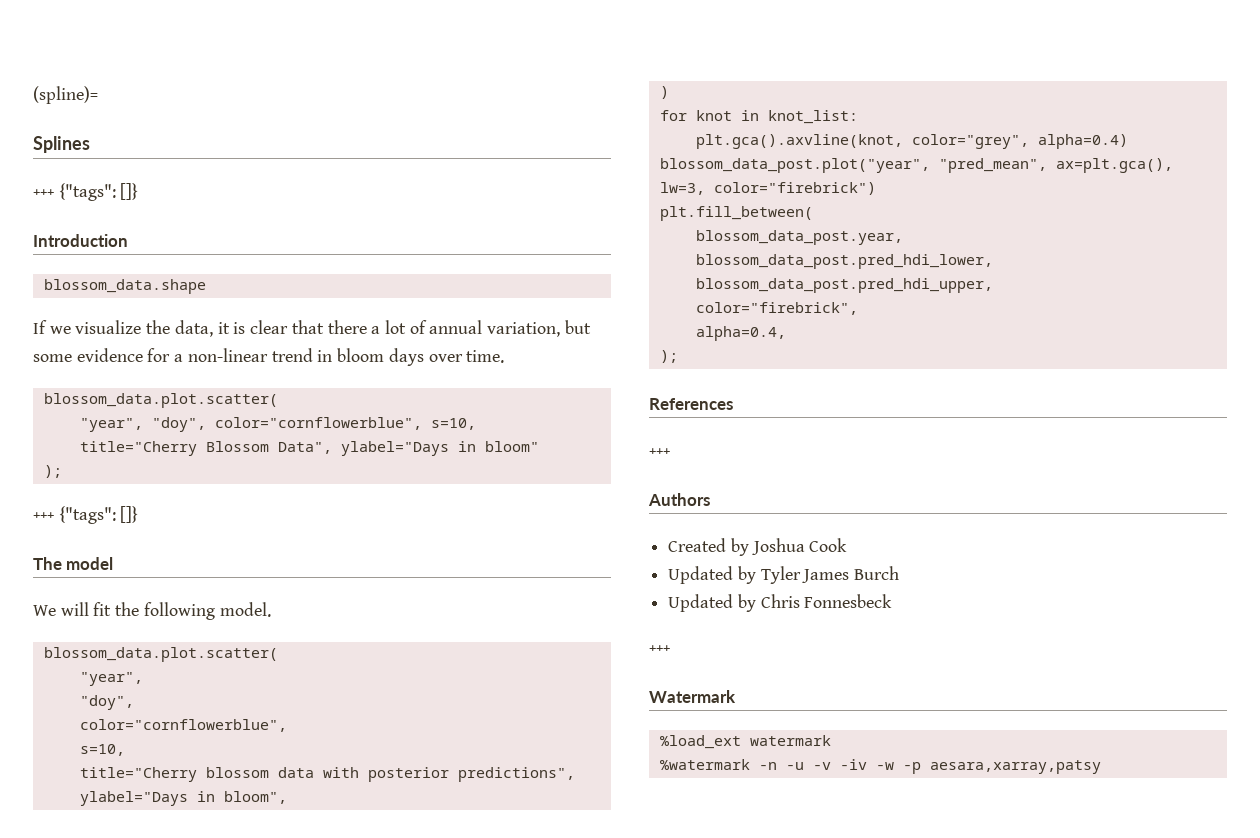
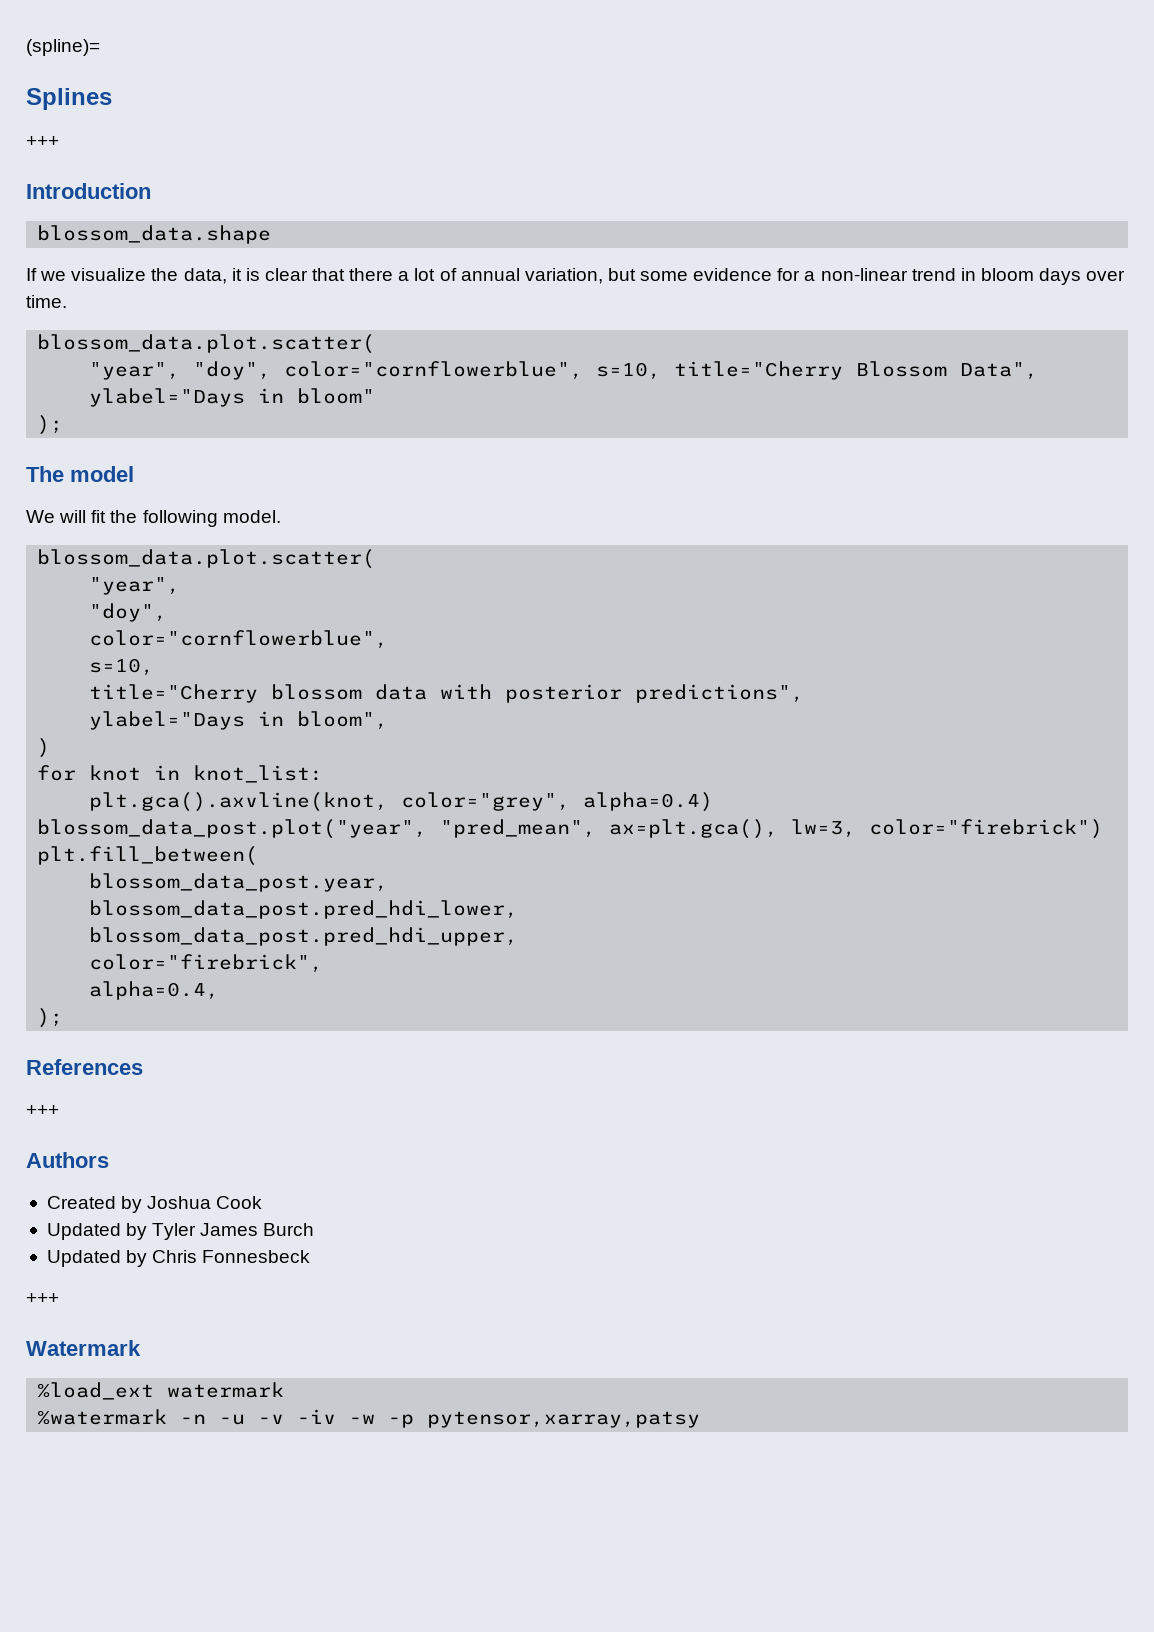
[58,183,139,201] {"tags": []} -> (59, 141) none
[33,506,139,524] // +++ {"tags": []} -> (64, 425) none
[929,760,1101,774] aesara,xarray,patsy -> [427,1411,701,1428] pytensor,xarray,patsy

